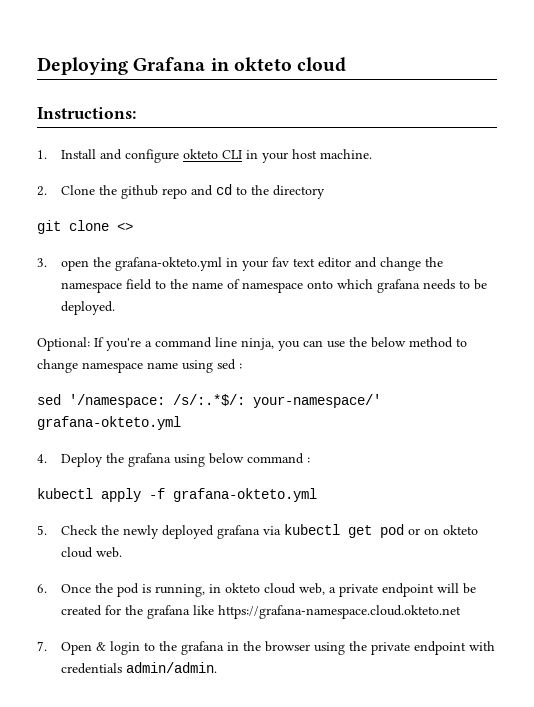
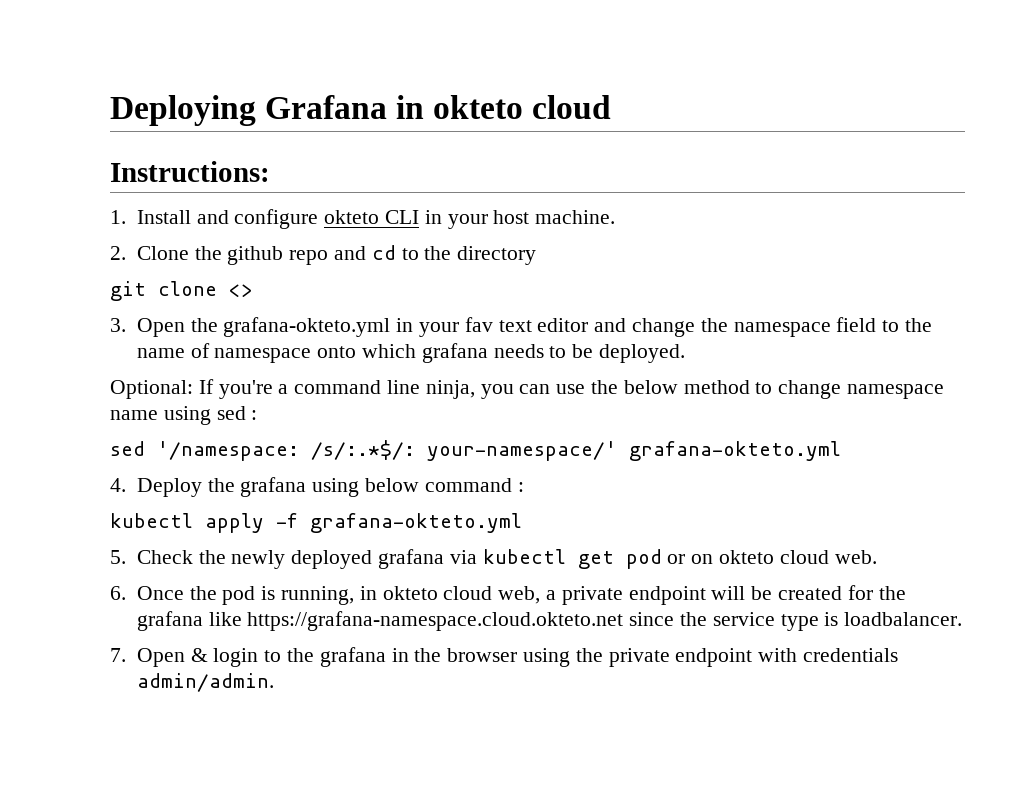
[61,260,90,271] open -> [136,318,185,337] Open
(462, 612) none -> [629,612,963,631] since the service type is loadbalancer.

